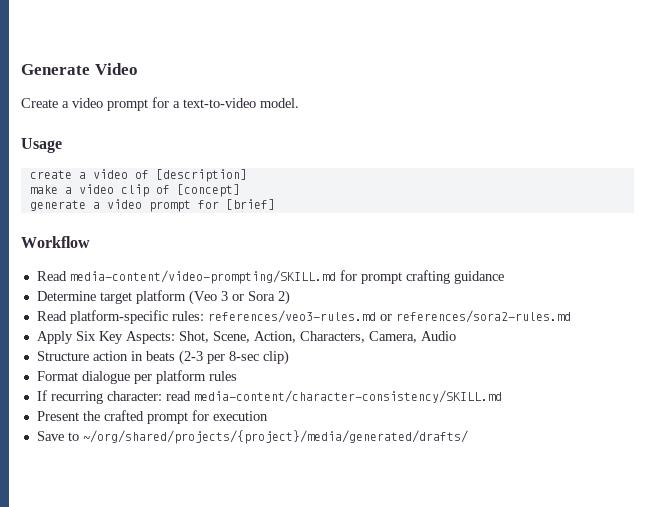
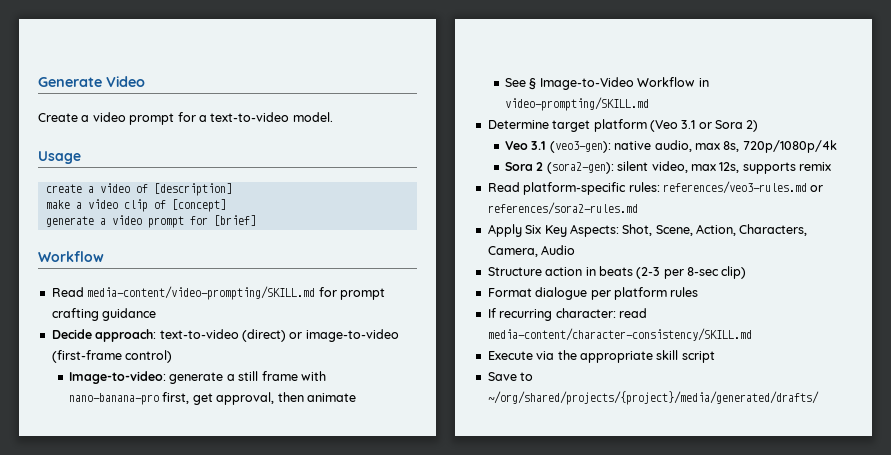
(504, 277) none -> [51,329,399,342] [51,350,173,363] [69,371,326,384] [69,392,356,405] [505,77,709,90] [505,97,650,111] // Decide approach: text-to-video (direct) or image-to-video (first-frame control) // Image-to-video: generate a still frame with nano-banana-pro first, get approval, then animate // See § Image-to-Video Workflow in video-prompting/SKILL.md
[220,291,228,301] 3 -> [681,120,696,129] 3.1
(290, 297) none -> [505,140,837,153] [505,161,832,174] // Veo 3.1 (veo3-gen): native audio, max 8s, 720p/1080p/4k // Sora 2 (sora2-gen): silent video, max 12s, supports remix
[36,410,268,424] Present the crafted prompt for execution -> [487,350,715,363] Execute via the appropriate skill script

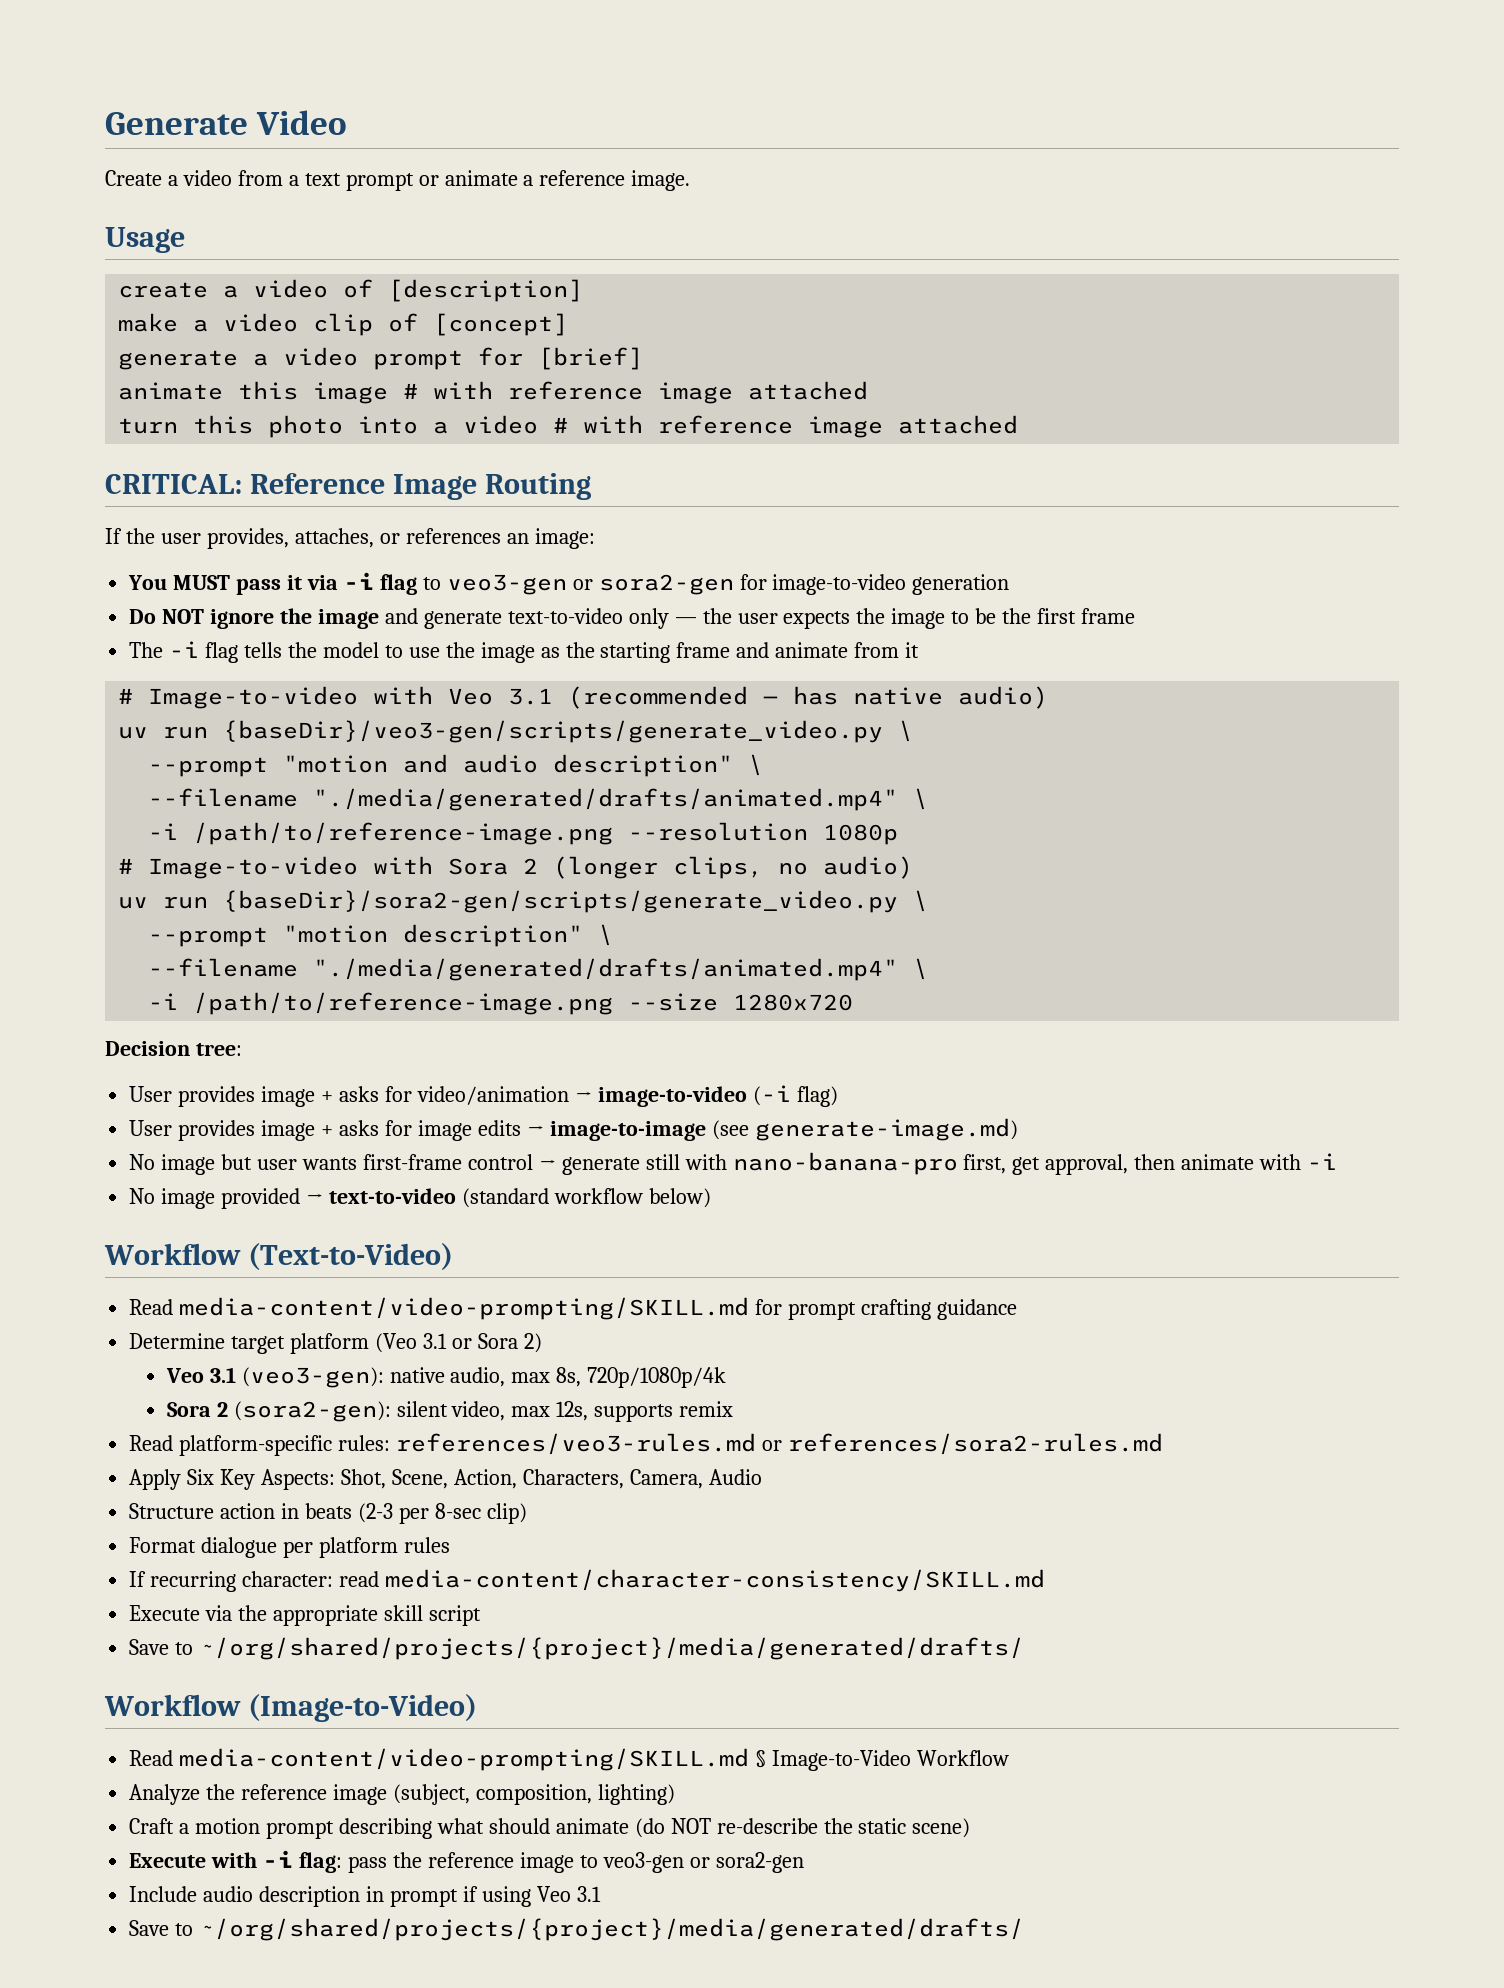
[129,112,333,125] prompt for a text-to-video model. -> [237,170,691,191] from a text prompt or animate a reference image.
[38,251,104,262] // Workflow -> [118,381,869,404] [118,415,1019,438] [105,473,591,500] [105,528,595,549] [128,572,1010,595] [129,608,1136,629] [129,641,920,663] [118,686,1049,709] [118,720,914,743] [148,754,764,777] [148,788,929,811] [148,822,899,845] [118,856,914,879] [118,890,929,913] [148,924,614,947] [148,958,929,981] [148,992,854,1015] [105,1041,242,1056] [129,1085,838,1107] [129,1118,1018,1141] [129,1152,1338,1175] [129,1188,711,1209] [104,1243,453,1270] // animate this image # with reference image attached // turn this photo into a video # with reference image attached // CRITICAL: Reference Image Routing // If the user provides, attaches, or references an image: // You MUST pass it via -i flag to veo3-gen or sora2-gen for image-to-video generation // Do NOT ignore the image and generate text-to-video only — the user expects the image to be the first frame // The -i flag tells the model to use the image as the starting frame and animate from it // # Image-to-video with Veo 3.1 (recommended — has native audio) // uv run {baseDir}/veo3-gen/scripts/generate_video.py \ // --prompt "motion and audio description" \ // --filename "./media/generated/drafts/animated.mp4" \ // -i /path/to/reference-image.png --resolution 1080p // # Image-to-video with Sora 2 (longer clips, no audio) // uv run {baseDir}/sora2-gen/scripts/generate_video.py \ // --prompt "motion description" \ // --filename "./media/generated/drafts/animated.mp4" \ // -i /path/to/reference-image.png --size 1280x720 // Decision tree: // User provides image + asks for video/animation → image-to-video (-i flag) // User provides image + asks for image edits → image-to-image (see generate-image.md) // No image but user wants first-frame control → generate still with nano-banana-pro first, get approval, then animate with -i // No image provided → text-to-video (standard workflow below) // Workflow (Text-to-Video)
[51,329,399,342] [51,350,173,363] [69,371,326,384] [69,392,356,405] [505,77,709,90] [505,97,650,111] // Decide approach: text-to-video (direct) or image-to-video (first-frame control) // Image-to-video: generate a still frame with nano-banana-pro first, get approval, then animate // See § Image-to-Video Workflow in video-prompting/SKILL.md -> (1017, 1309) none
(819, 398) none -> [104,1694,477,1722] [129,1748,1009,1771] [129,1784,675,1805] [129,1818,971,1839] [129,1850,804,1873] [129,1886,601,1907] [129,1918,1025,1941] // Workflow (Image-to-Video) // Read media-content/video-prompting/SKILL.md § Image-to-Video Workflow // Analyze the reference image (subject, composition, lighting) // Craft a motion prompt describing what should animate (do NOT re-describe the static scene) // Execute with -i flag: pass the reference image to veo3-gen or sora2-gen // Include audio description in prompt if using Veo 3.1 // Save to ~/org/shared/projects/{project}/media/generated/drafts/

